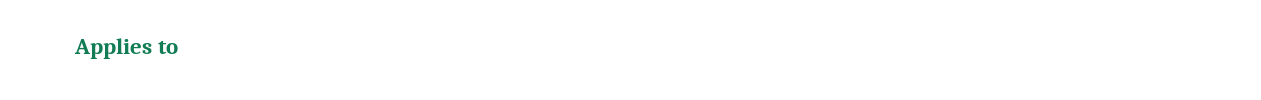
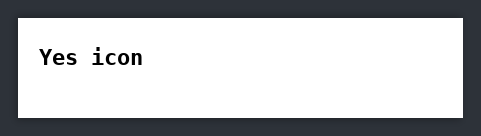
[74,38,179,59] Applies to -> [39,47,143,65] Yes icon

